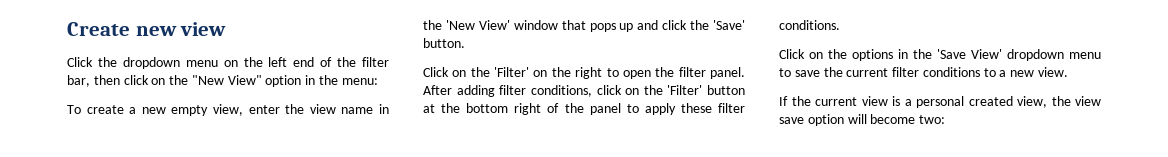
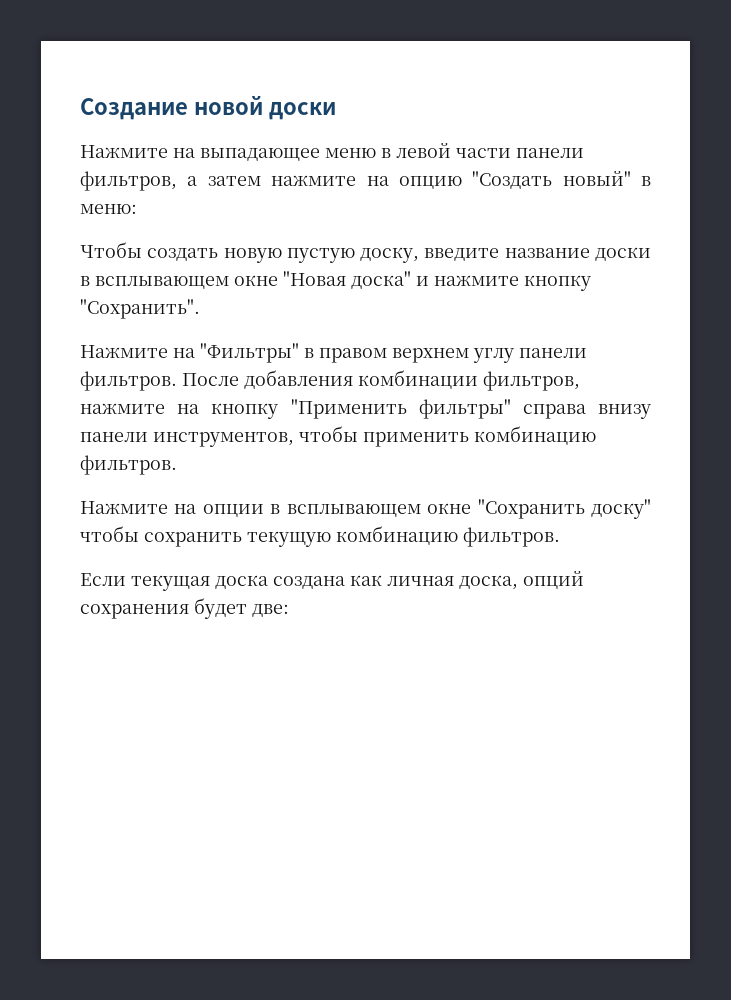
[67,22,227,36] [67,57,389,69] [67,75,378,87] [67,104,389,116] [423,20,745,32] [423,38,465,48] [423,67,745,79] [423,85,745,97] [423,103,745,115] [779,20,840,30] [779,49,1101,61] [779,67,1069,77] [779,96,1101,108] [779,114,946,126] Create new view // Click the dropdown menu on the left end of the filter bar, then click on the "New View" option in the menu: // To create a new empty view, enter the view name in the 'New View' window that pops up and click the 'Save' button. // Click on the 'Filter' on the right to open the filter panel. After adding filter conditions, click on the 'Filter' button at the bottom right of the panel to apply these filter conditions. // Click on the options in the 'Save View' dropdown menu to save the current filter conditions to a new view. // If the current view is a personal created view, the view save option will become two: -> [80,96,336,120] [80,143,584,161] [80,171,651,191] [80,204,137,214] [80,242,651,263] [80,271,591,291] [80,299,200,319] [80,343,587,363] [80,370,580,391] [80,399,651,419] [80,426,596,447] [80,455,177,475] [80,499,651,519] [80,526,560,547] [80,571,584,591] [80,598,289,619] Создание новой доски // Нажмите на выпадающее меню в левой части панели фильтров, а затем нажмите на опцию "Создать новый" в меню: // Чтобы создать новую пустую доску, введите название доски в всплывающем окне "Новая доска" и нажмите кнопку "Сохранить". // Нажмите на "Фильтры" в правом верхнем углу панели фильтров. После добавления комбинации фильтров, нажмите на кнопку "Применить фильтры" справа внизу панели инструментов, чтобы применить комбинацию фильтров. // Нажмите на опции в всплывающем окне "Сохранить доску" чтобы сохранить текущую комбинацию фильтров. // Если текущая доска создана как личная доска, опций сохранения будет две:

